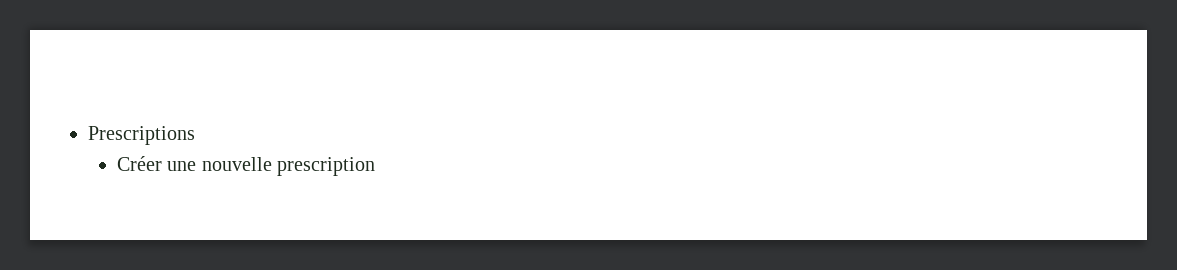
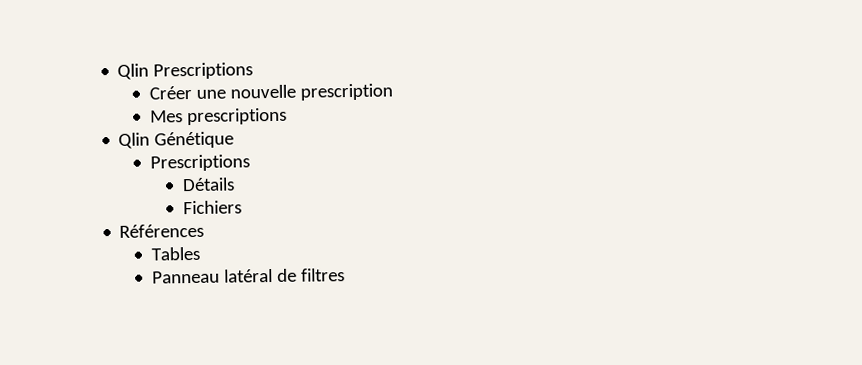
(88, 135) none -> [117,63,150,80] Qlin
(376, 166) none -> [150,107,288,126] [118,131,235,149] [150,154,251,172] [181,177,235,192] [182,200,242,215] [119,223,205,238] [151,246,201,261] [152,268,346,284] // Mes prescriptions // Qlin Génétique // Prescriptions // Détails // Fichiers // Références // Tables // Panneau latéral de filtres

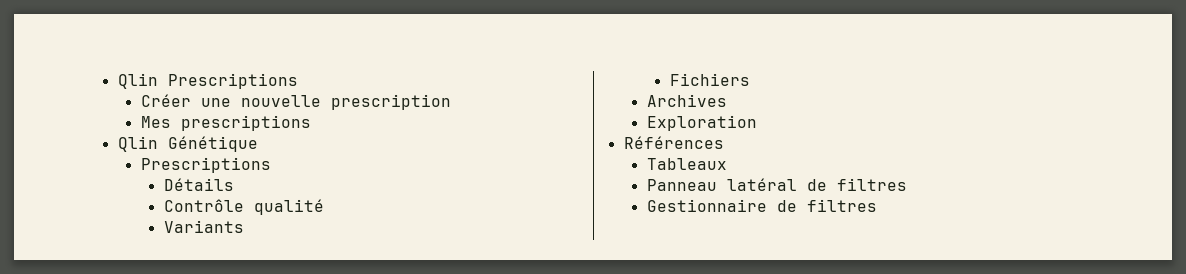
(235, 184) none -> [163,199,324,215] [163,220,244,233] // Contrôle qualité // Variants
(242, 207) none -> [646,94,727,107] [646,115,757,131] // Archives // Exploration
[151,246,201,261] Tables -> [646,158,727,170] Tableaux
(346, 275) none -> [646,199,877,212] // Gestionnaire de filtres

